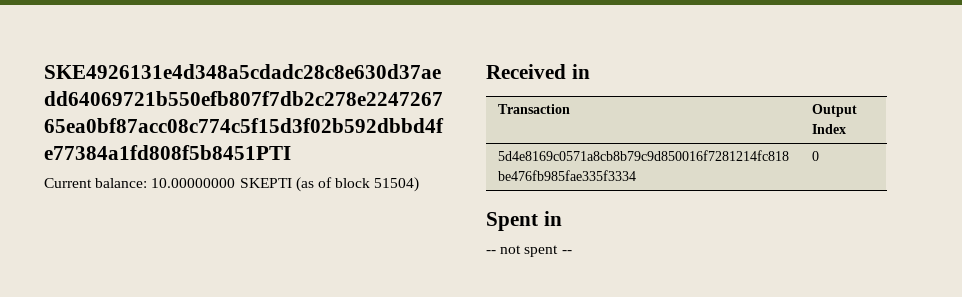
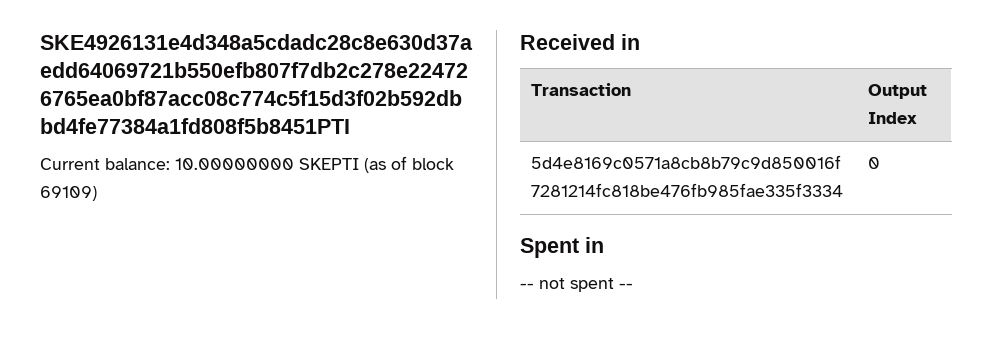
[374,177,420,192] 51504) -> [40,186,97,201] 69109)

